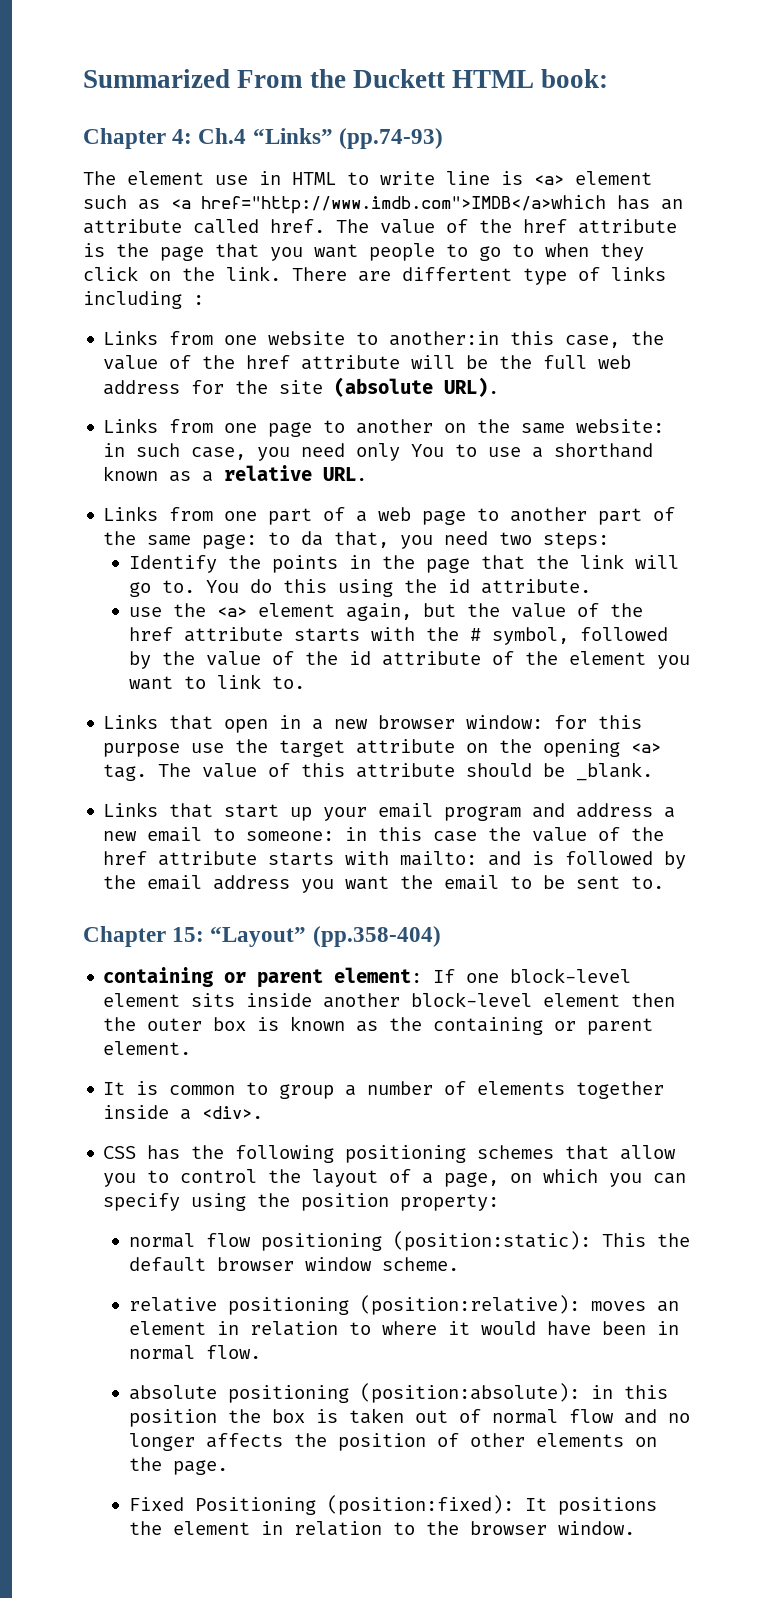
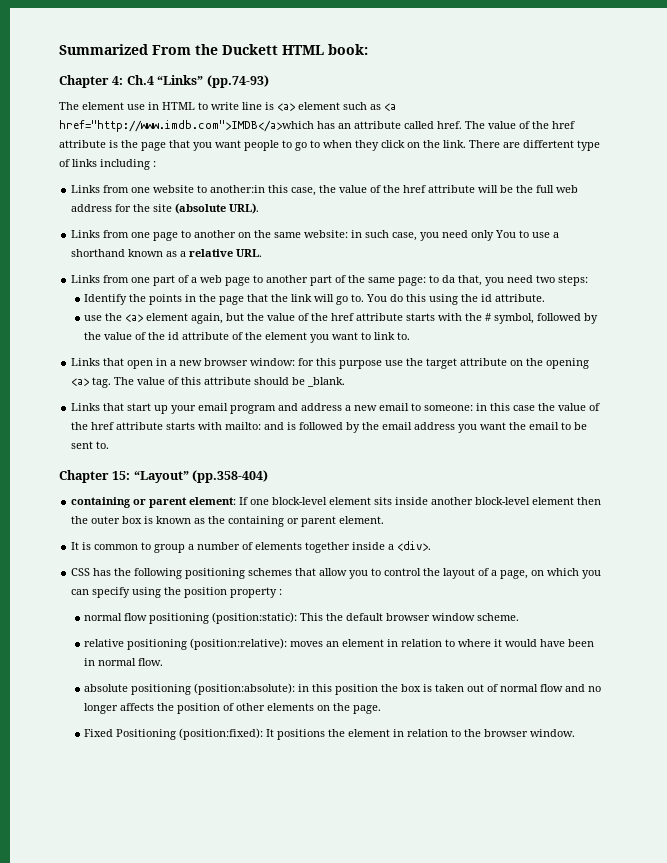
[400,1194,500,1211] property: -> [230,587,283,598] property :

